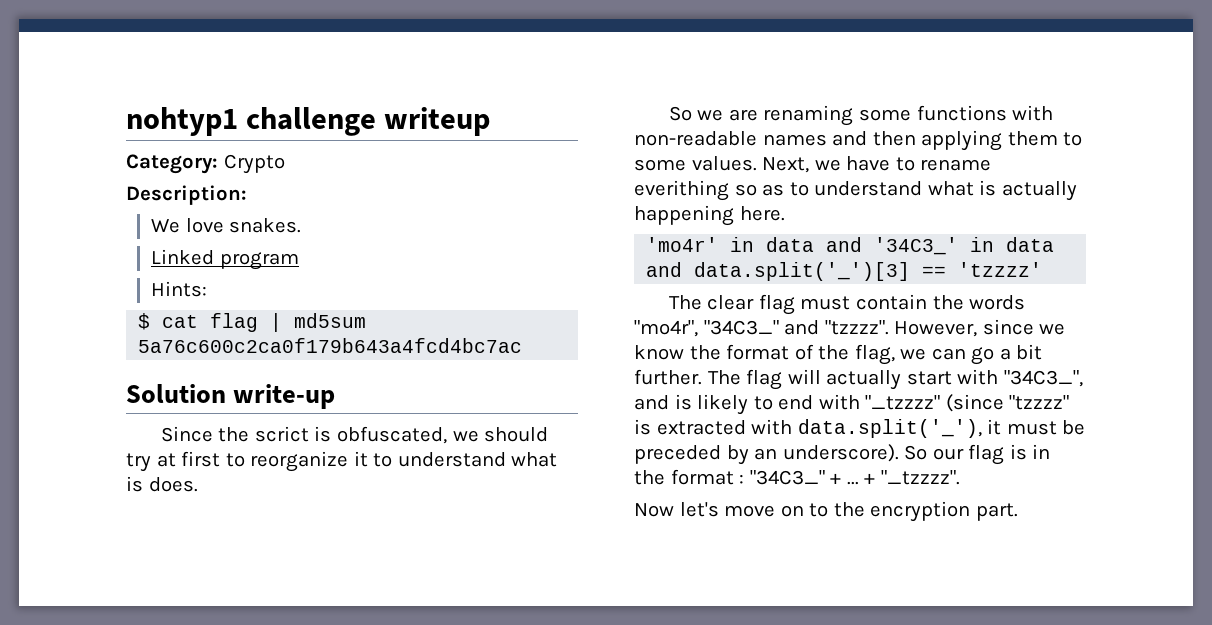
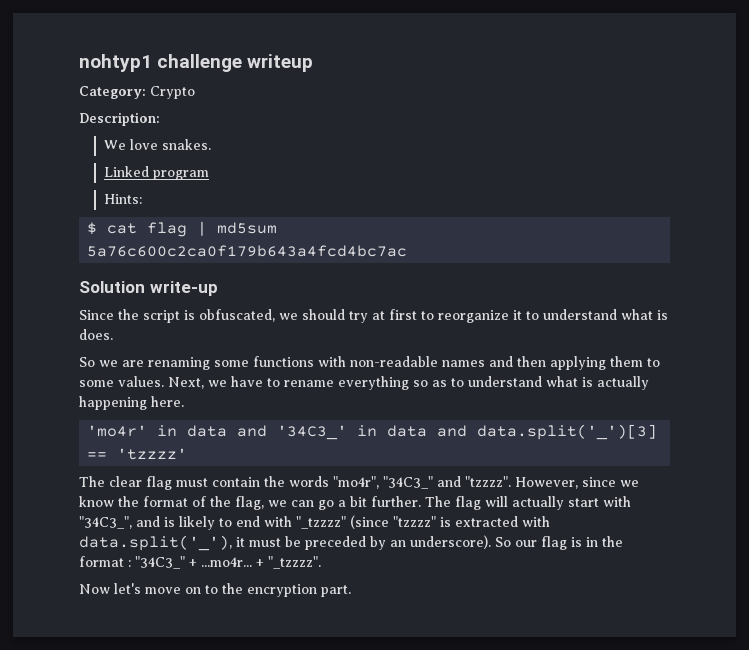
[254,426,309,442] scrict -> [143,310,180,323] script
[634,180,729,201] everithing -> [338,376,409,390] everything
[846,481,859,485] ... -> [201,557,252,567] ...mo4r...

